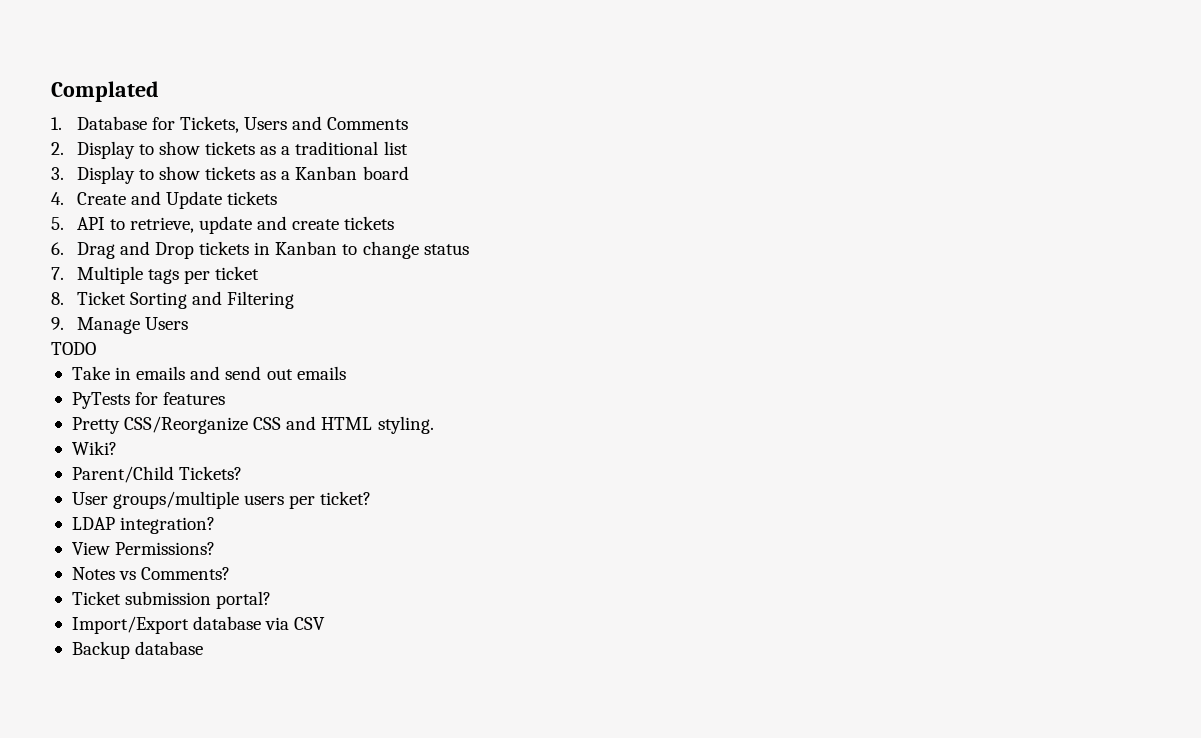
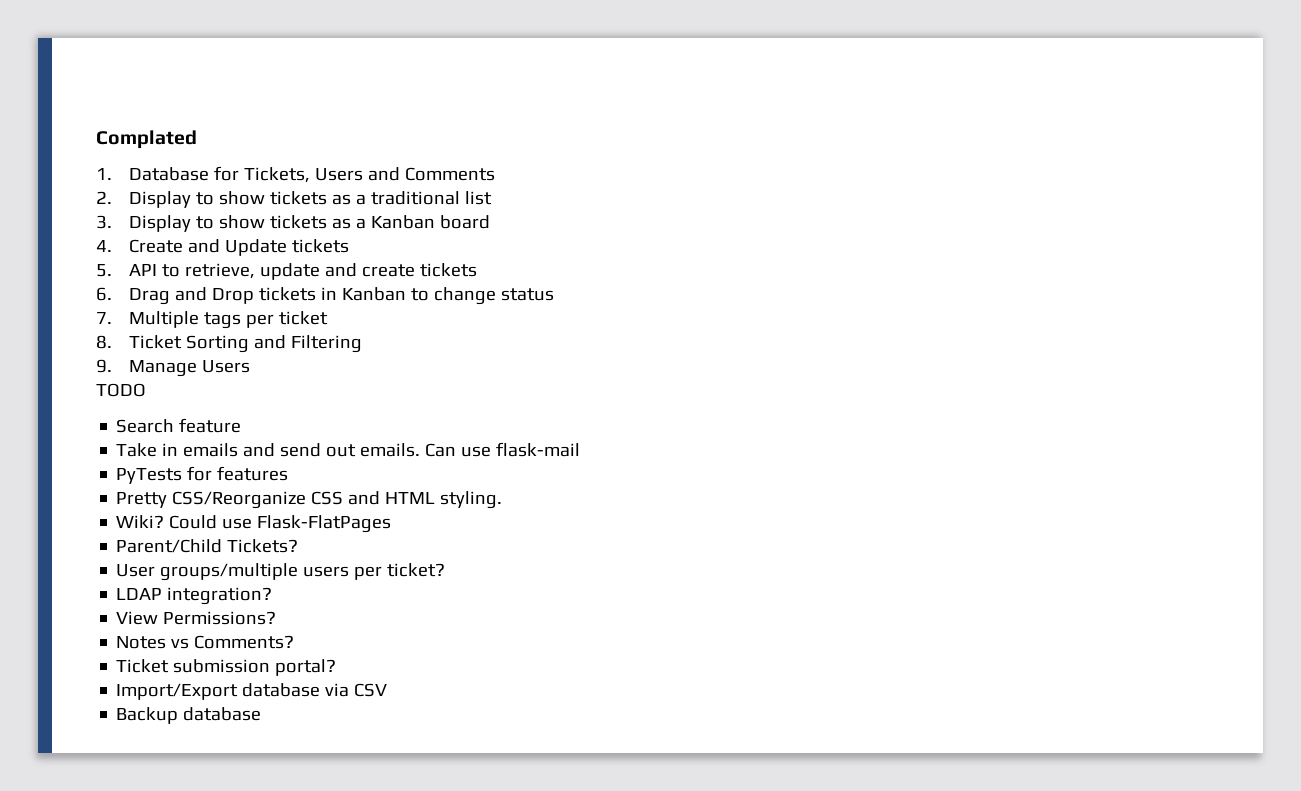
(96, 348) none -> [116,418,242,433] // Search feature
[296,366,346,380] emails -> [360,442,581,457] emails. Can use flask-mail
(117, 448) none -> [169,515,392,533] Could use Flask-FlatPages

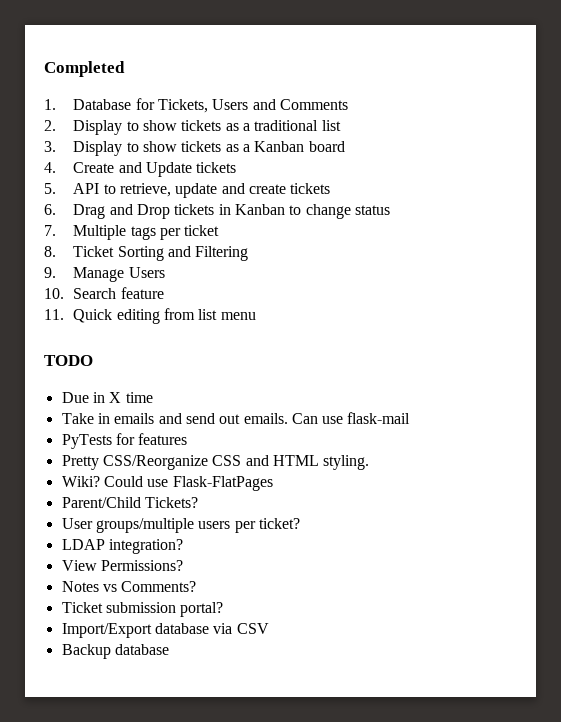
[96,130,197,149] Complated -> [44,61,125,77] Completed
[96,383,146,397] [116,418,242,433] TODO // Search feature -> [44,287,164,299] [44,308,256,324] [44,355,93,366] [61,392,153,403] 10. Search feature // 11. Quick editing from list menu // TODO // Due in X time

